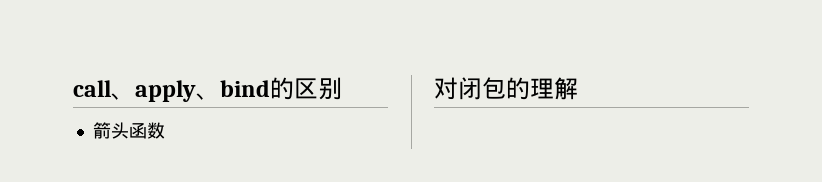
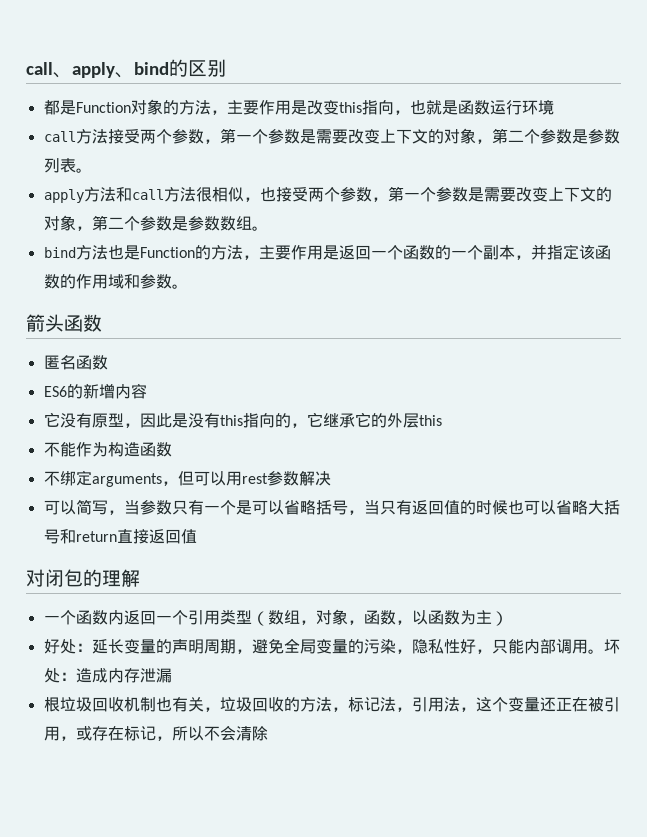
[92,122,165,139] [434,77,578,100] 箭头函数 // 对闭包的理解 -> [43,99,554,115] [43,128,620,144] [43,158,92,173] [43,186,612,203] [43,215,268,231] [43,244,611,260] [43,274,188,289] [26,314,102,332] [43,355,108,370] [43,383,147,399] [43,412,442,428] [43,442,172,457] [43,470,331,487] [43,499,620,515] [43,529,197,544] [26,569,140,587] [43,609,508,626] [43,638,620,654] [43,668,172,683] [43,697,620,712] [43,725,268,741] 都是Function对象的方法，主要作用是改变this指向，也就是函数运行环境 // call方法接受两个参数，第一个参数是需要改变上下文的对象，第二个参数是参数列表。 // apply方法和call方法很相似，也接受两个参数，第一个参数是需要改变上下文的对象，第二个参数是参数数组。 // bind方法也是Function的方法，主要作用是返回一个函数的一个副本，并指定该函数的作用域和参数。 // 箭头函数 // 匿名函数 // ES6的新增内容 // 它没有原型，因此是没有this指向的，它继承它的外层this // 不能作为构造函数 // 不绑定arguments，但可以用rest参数解决 // 可以简写，当参数只有一个是可以省略括号，当只有返回值的时候也可以省略大括号和return直接返回值 // 对闭包的理解 // 一个函数内返回一个引用类型（数组，对象，函数，以函数为主） // 好处：延长变量的声明周期，避免全局变量的污染，隐私性好，只能内部调用。坏处：造成内存泄漏 // 根垃圾回收机制也有关，垃圾回收的方法，标记法，引用法，这个变量还正在被引用，或存在标记，所以不会清除

